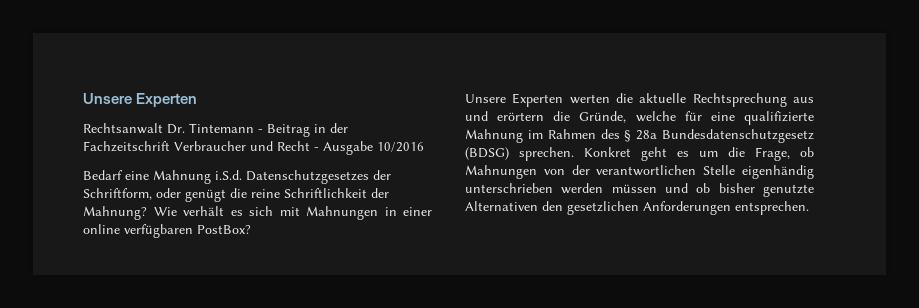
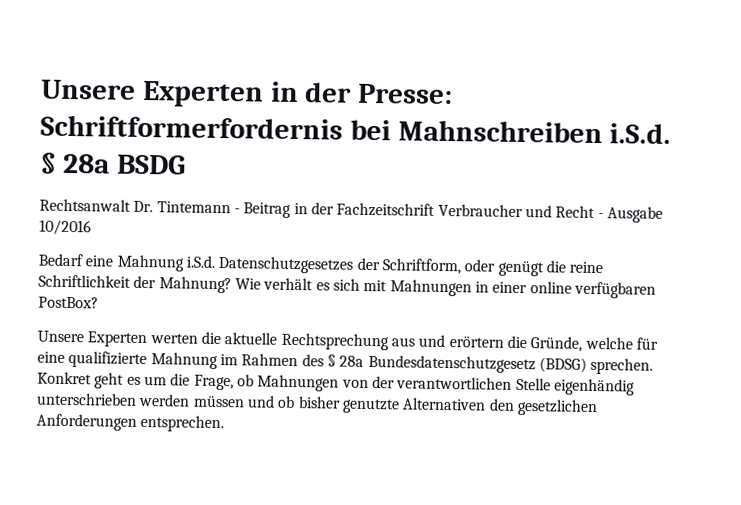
[83,93,198,107] Unsere Experten -> [41,79,454,108] [40,114,672,144] [40,152,186,175] Unsere Experten in der Presse: Schriftformerfordernis bei Mahnschreiben i.S.d. § 28a BSDG

